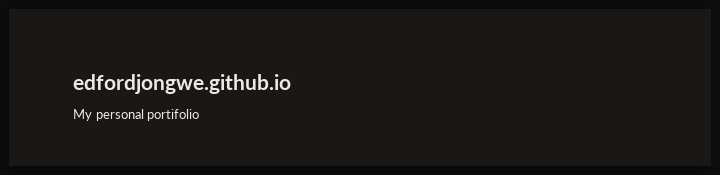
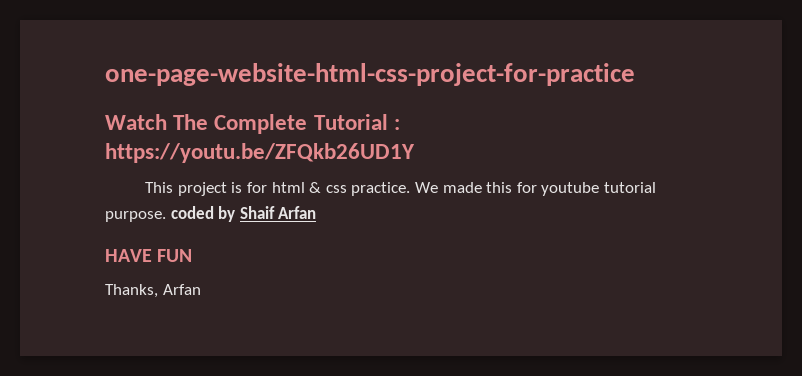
[73,74,291,94] [73,109,200,121] edfordjongwe.github.io // My personal portifolio -> [105,63,635,86] [105,114,400,134] [105,143,415,163] [145,182,656,196] [105,206,317,222] [105,249,193,262] [105,284,201,298] one-page-website-html-css-project-for-practice // Watch The Complete Tutorial : https://youtu.be/ZFQkb26UD1Y // This project is for html & css practice. We made this for youtube tutorial purpose. coded by Shaif Arfan // HAVE FUN // Thanks, Arfan

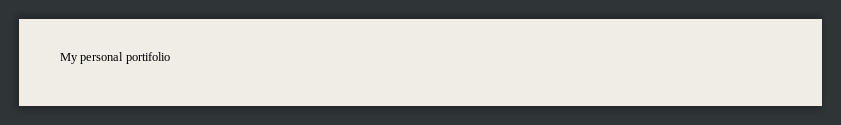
[105,63,635,86] [105,114,400,134] [105,143,415,163] [145,182,656,196] [105,206,317,222] [105,249,193,262] [105,284,201,298] one-page-website-html-css-project-for-practice // Watch The Complete Tutorial : https://youtu.be/ZFQkb26UD1Y // This project is for html & css practice. We made this for youtube tutorial purpose. coded by Shaif Arfan // HAVE FUN // Thanks, Arfan -> [60,52,170,64] My personal portifolio

